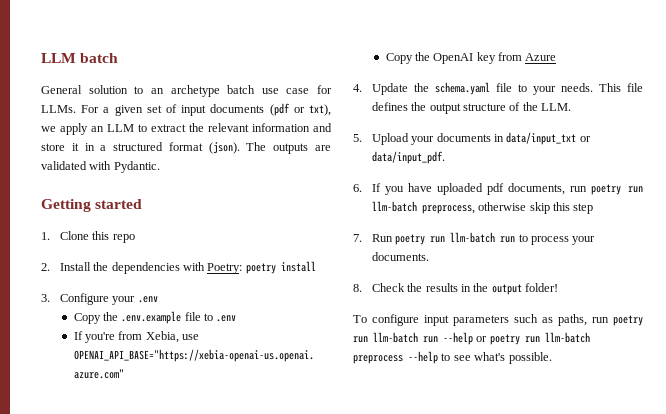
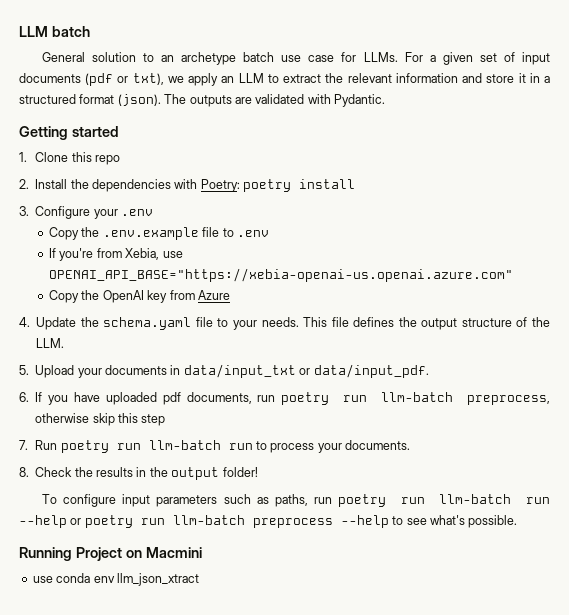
(552, 358) none -> [19,547,202,561] [32,573,199,586] // Running Project on Macmini // use conda env llm_json_xtract

